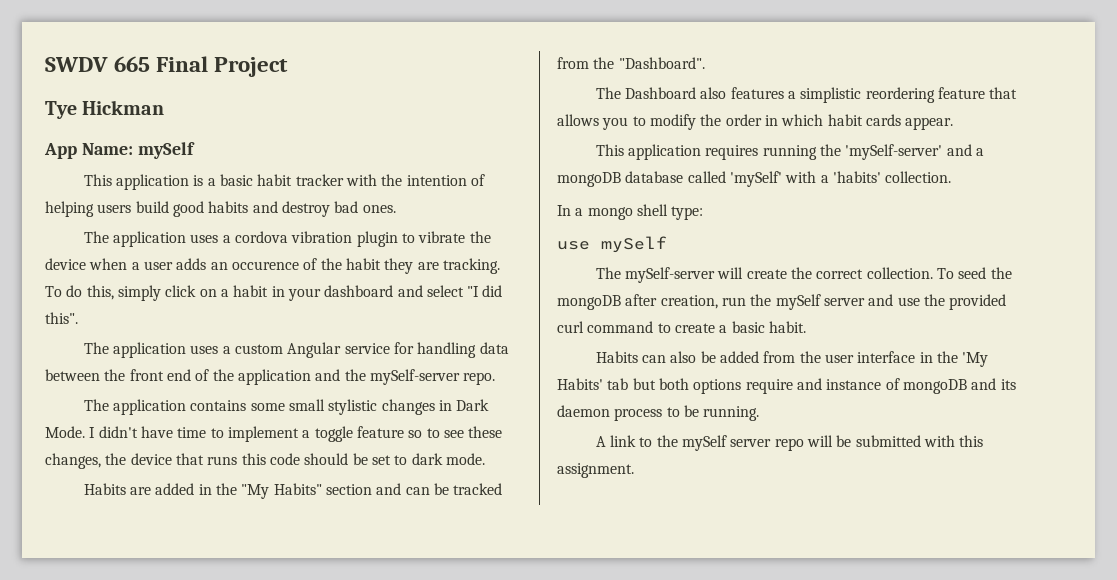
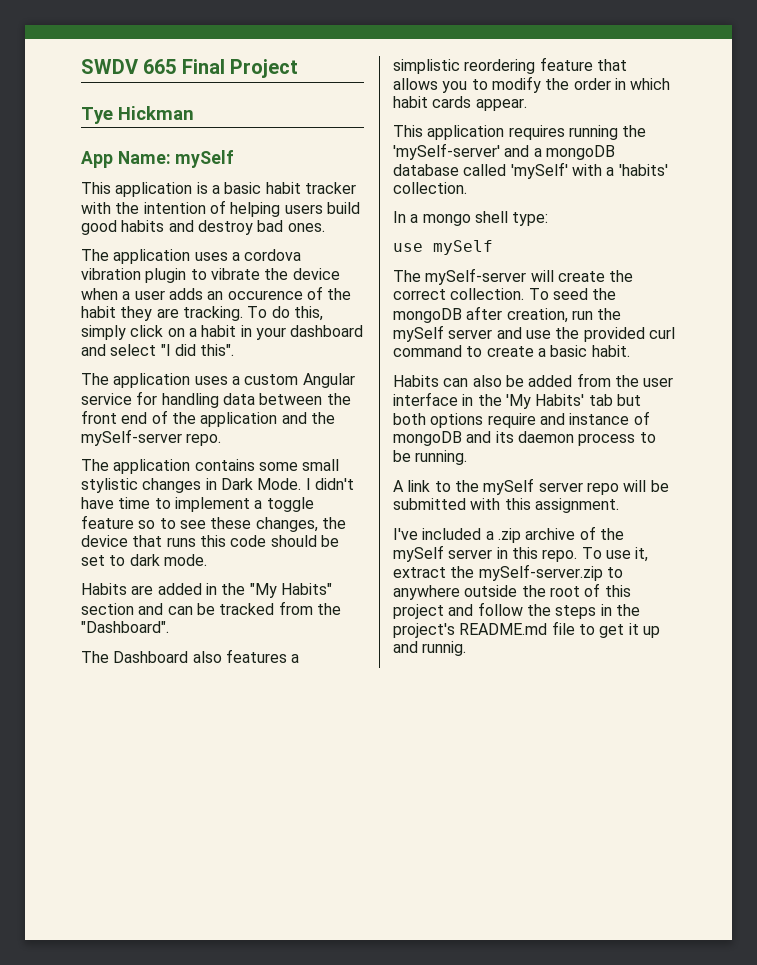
(634, 470) none -> [393,526,624,543] [393,545,649,562] [393,564,623,581] [393,583,631,600] [393,602,640,619] [393,621,660,638] [393,641,467,656] // I've included a .zip archive of the mySelf server in this repo. To use it, extract the mySelf-server.zip to anywhere outside the root of this project and follow the steps in the project's README.md file to get it up and runnig.

